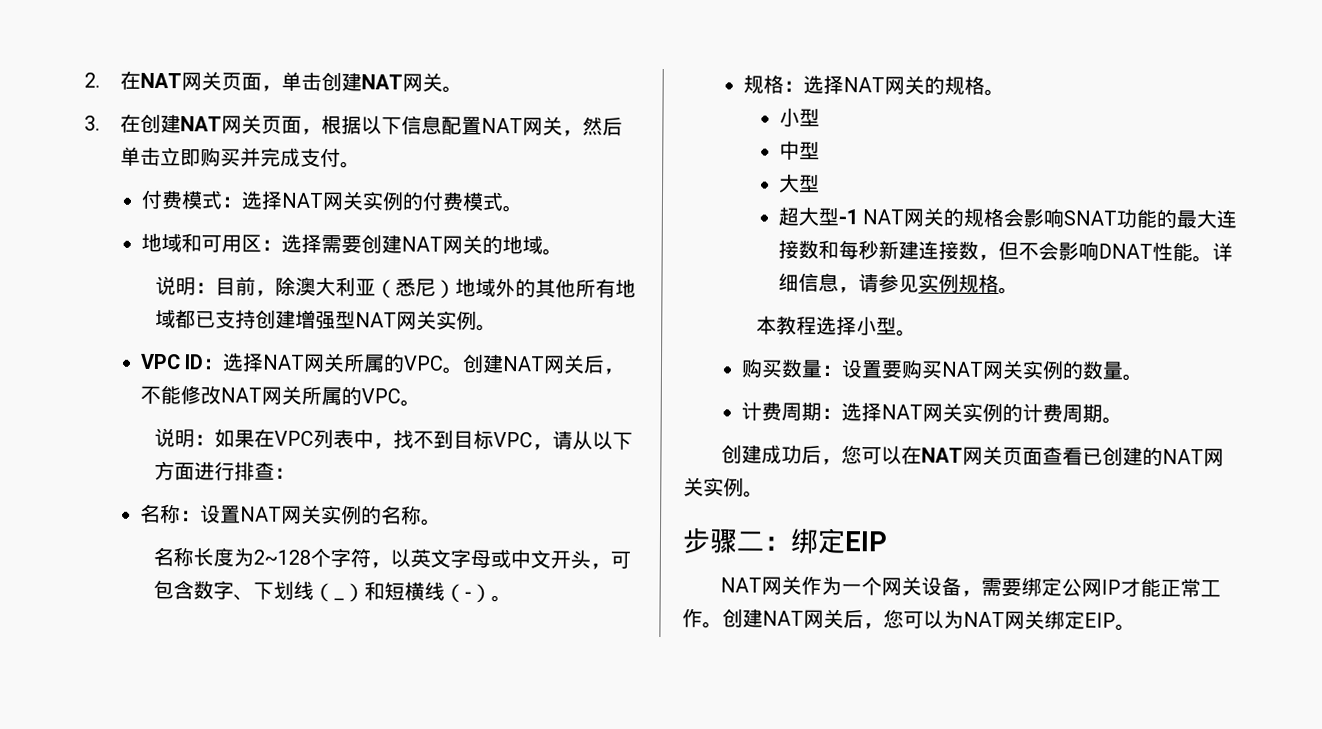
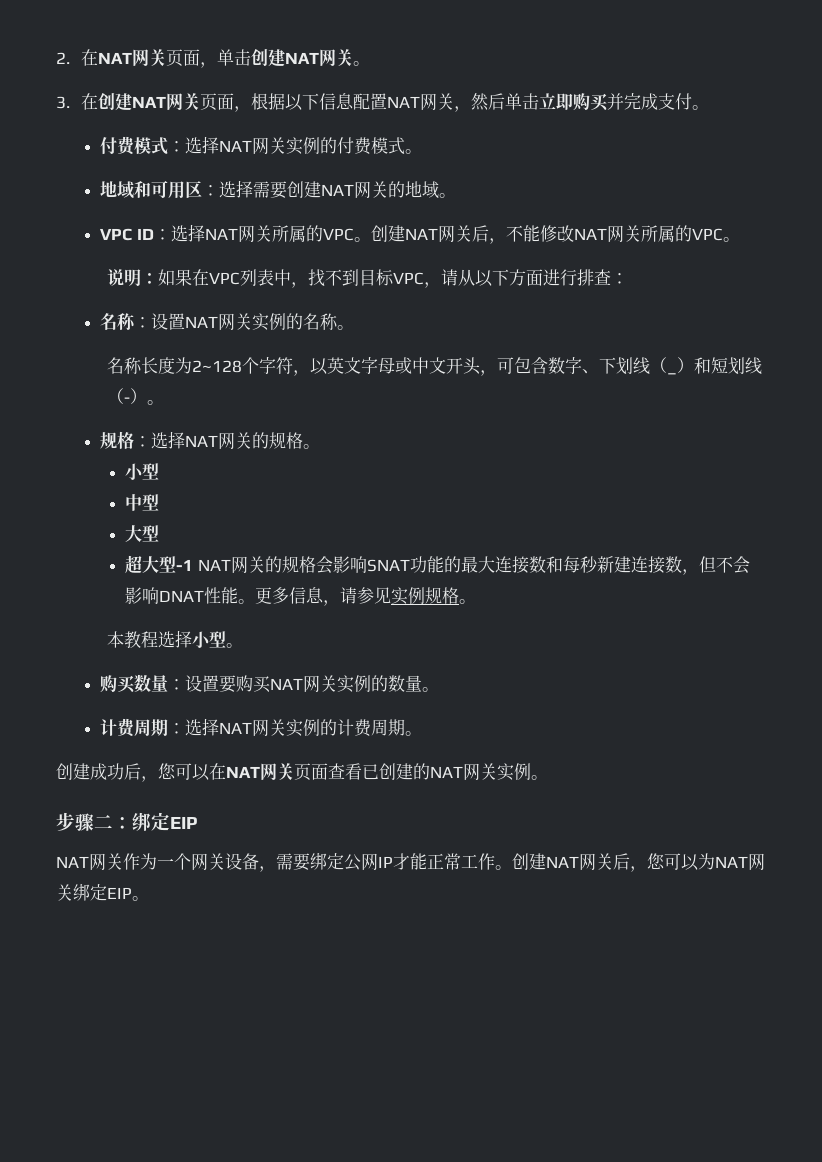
[154,275,636,299] [154,308,497,332] // 说明：目前，除澳大利亚（悉尼）地域外的其他所有地域都已支持创建增强型NAT网关实例。 -> (456, 195) none
[403,581,425,601] 横 -> [727,357,745,375] 划
[1211,242,1233,262] [777,272,799,292] 详细 -> [255,587,290,604] 更多

